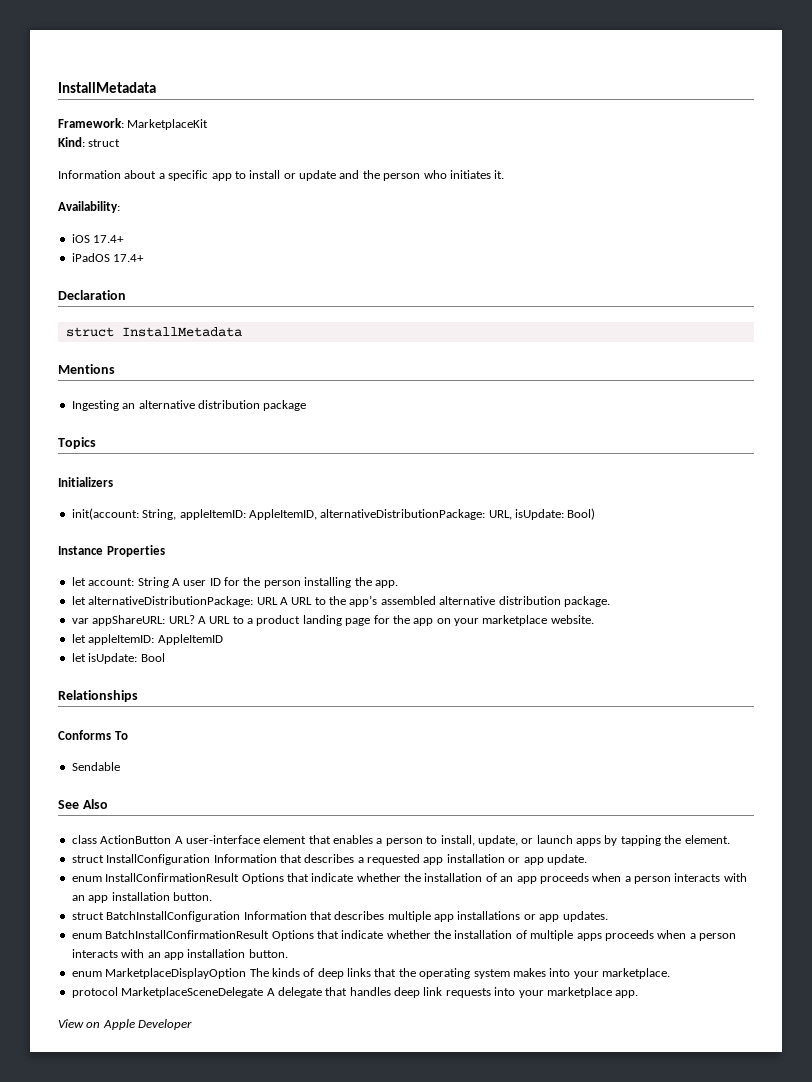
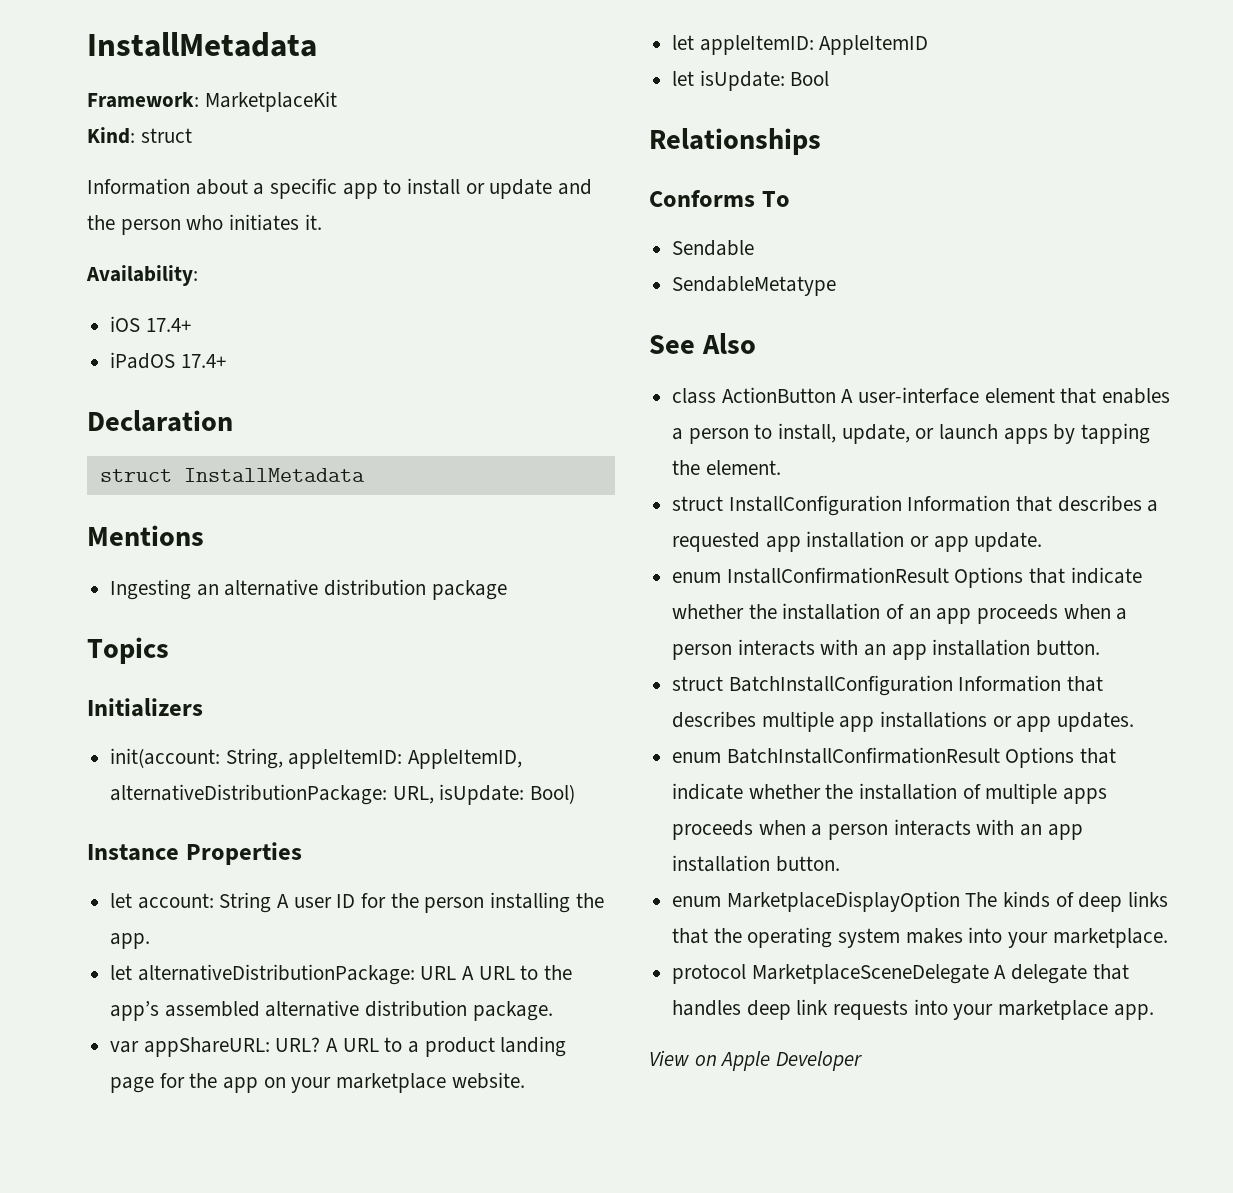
(120, 766) none -> [672,276,837,296] // SendableMetatype

